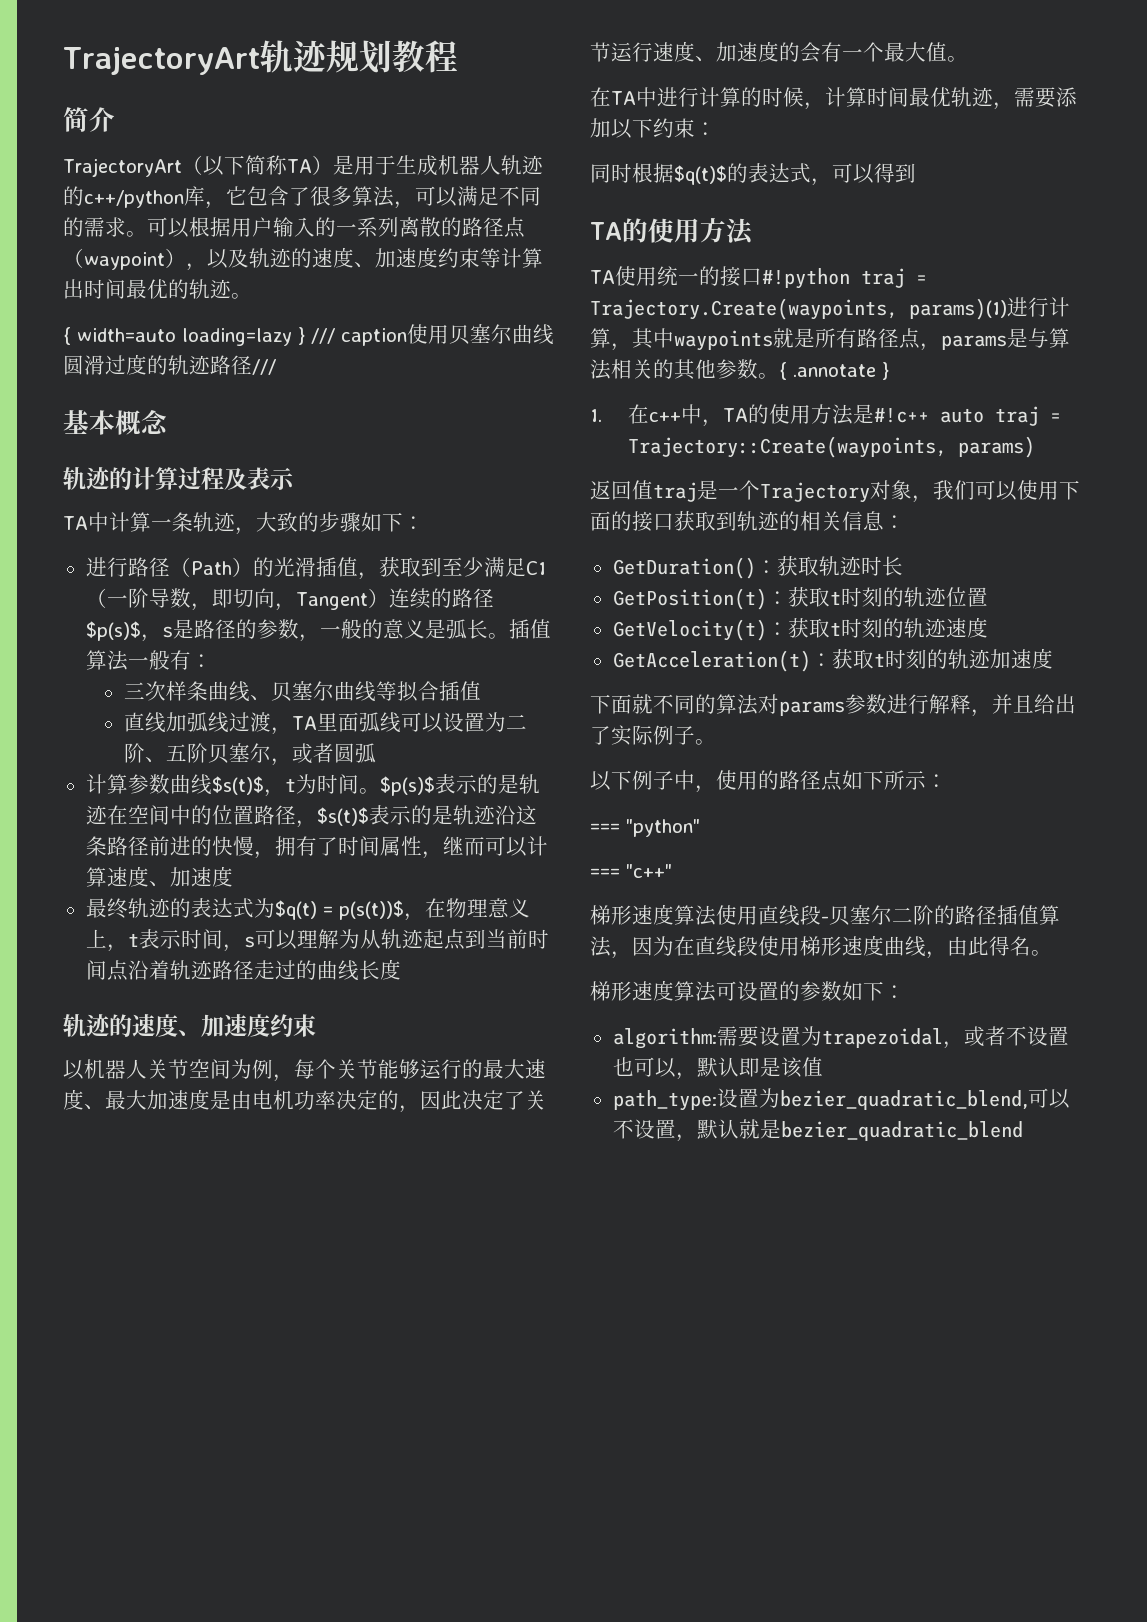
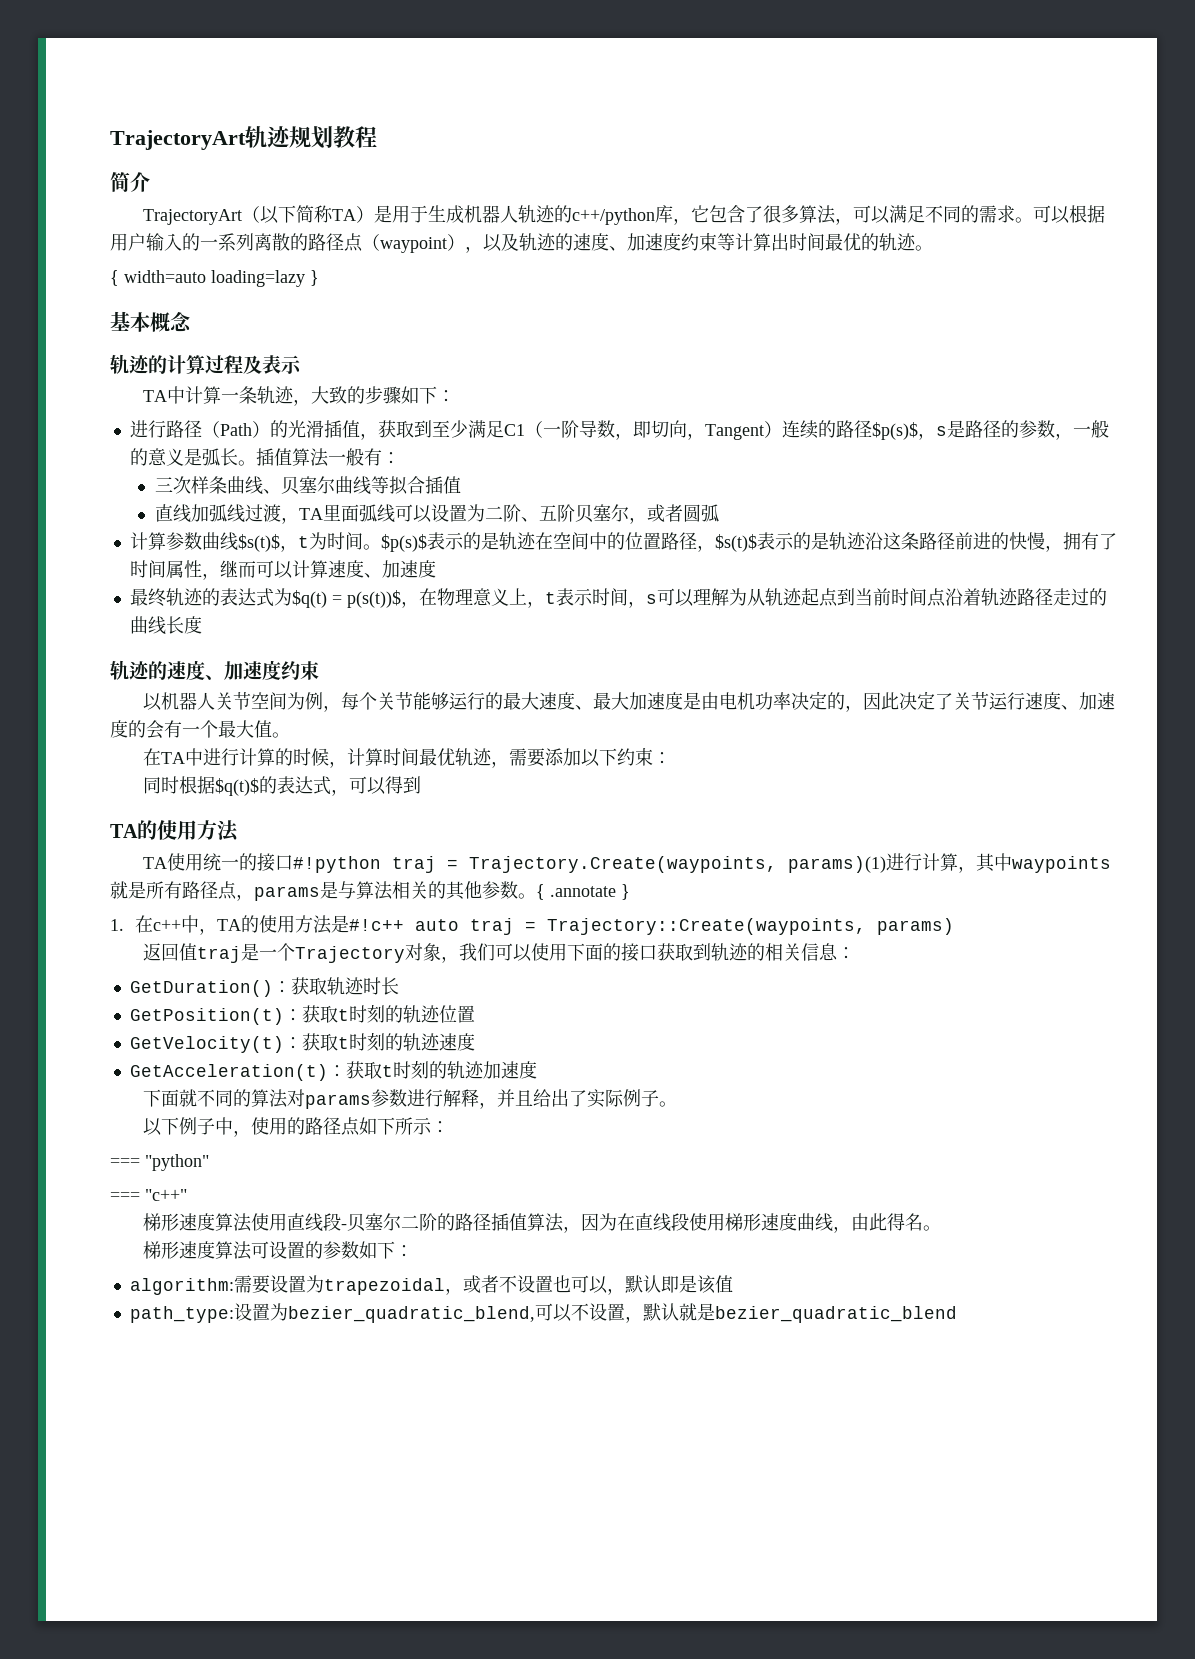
[311,324,554,346] [63,354,276,375] /// caption使用贝塞尔曲线圆滑过度的轨迹路径/// -> (319, 278) none

